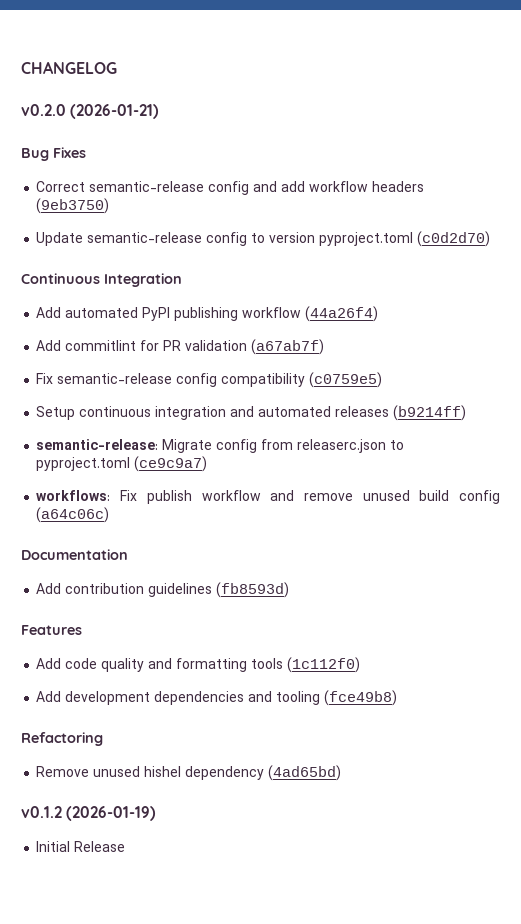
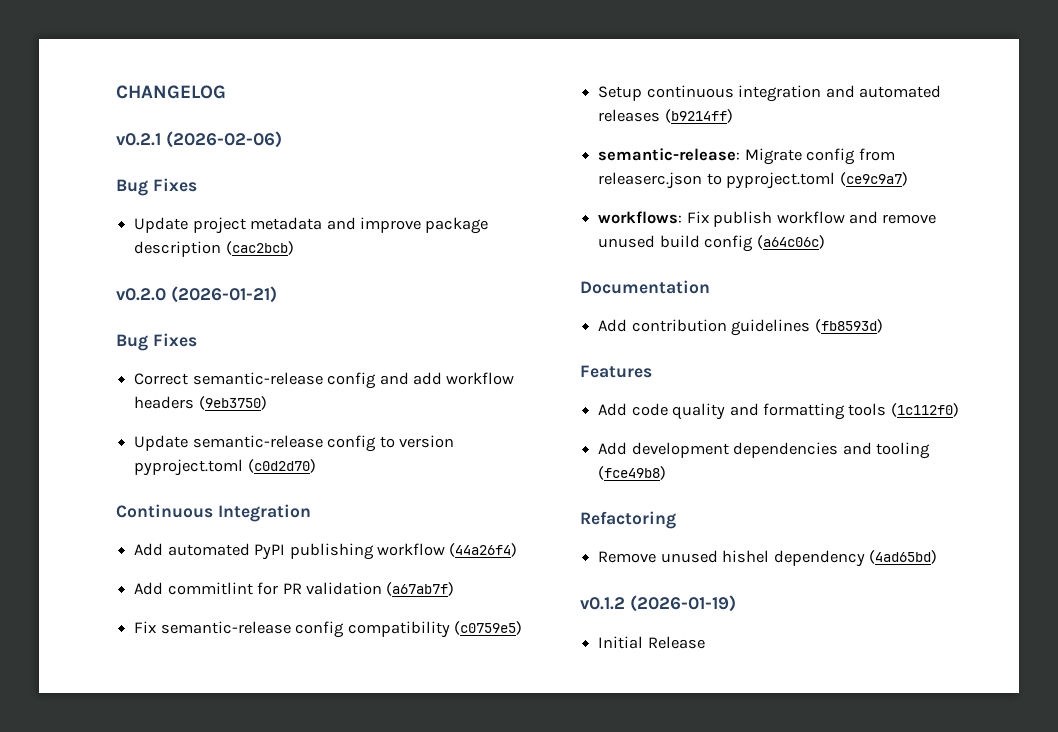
(117, 67) none -> [116,131,282,148] [116,178,197,196] [134,217,489,234] [134,241,294,257] // v0.2.1 (2026-02-06) // Bug Fixes // Update project metadata and improve package description (cac2bcb)

